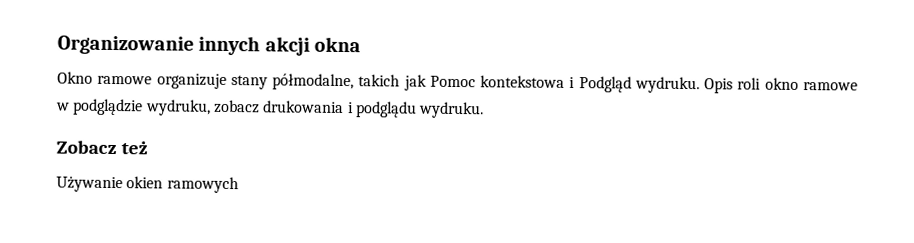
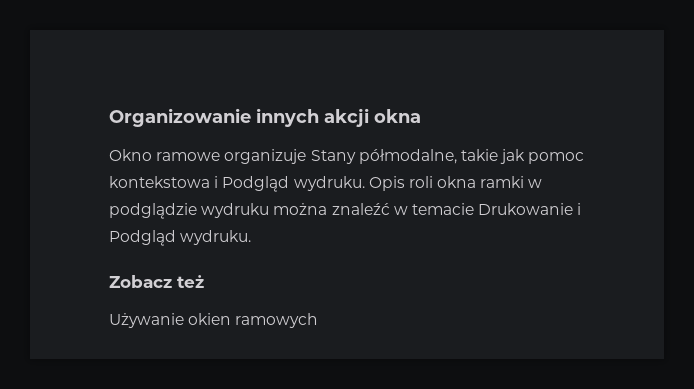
[230,73,476,91] stany półmodalne, takich jak Pomoc -> [310,149,585,164] Stany półmodalne, takie jak pomoc
[764,77,858,91] [56,98,417,118] okno ramowe w podglądzie wydruku, zobacz drukowania i podglądu -> [437,176,543,188] [109,203,582,219] [109,230,176,246] okna ramki w podglądzie wydruku można znaleźć w temacie Drukowanie i Podgląd

